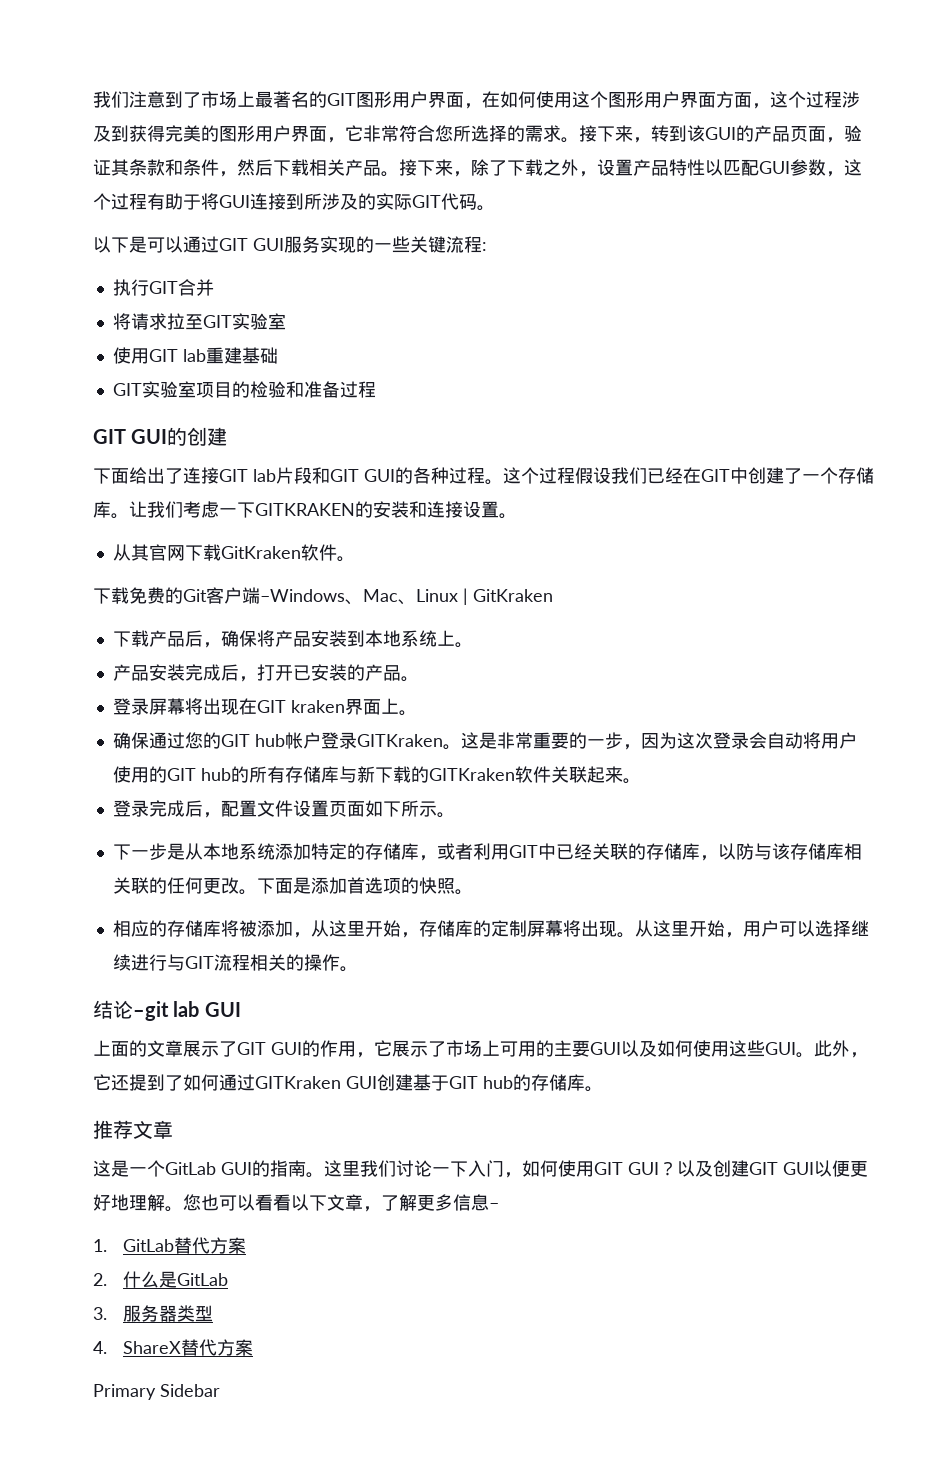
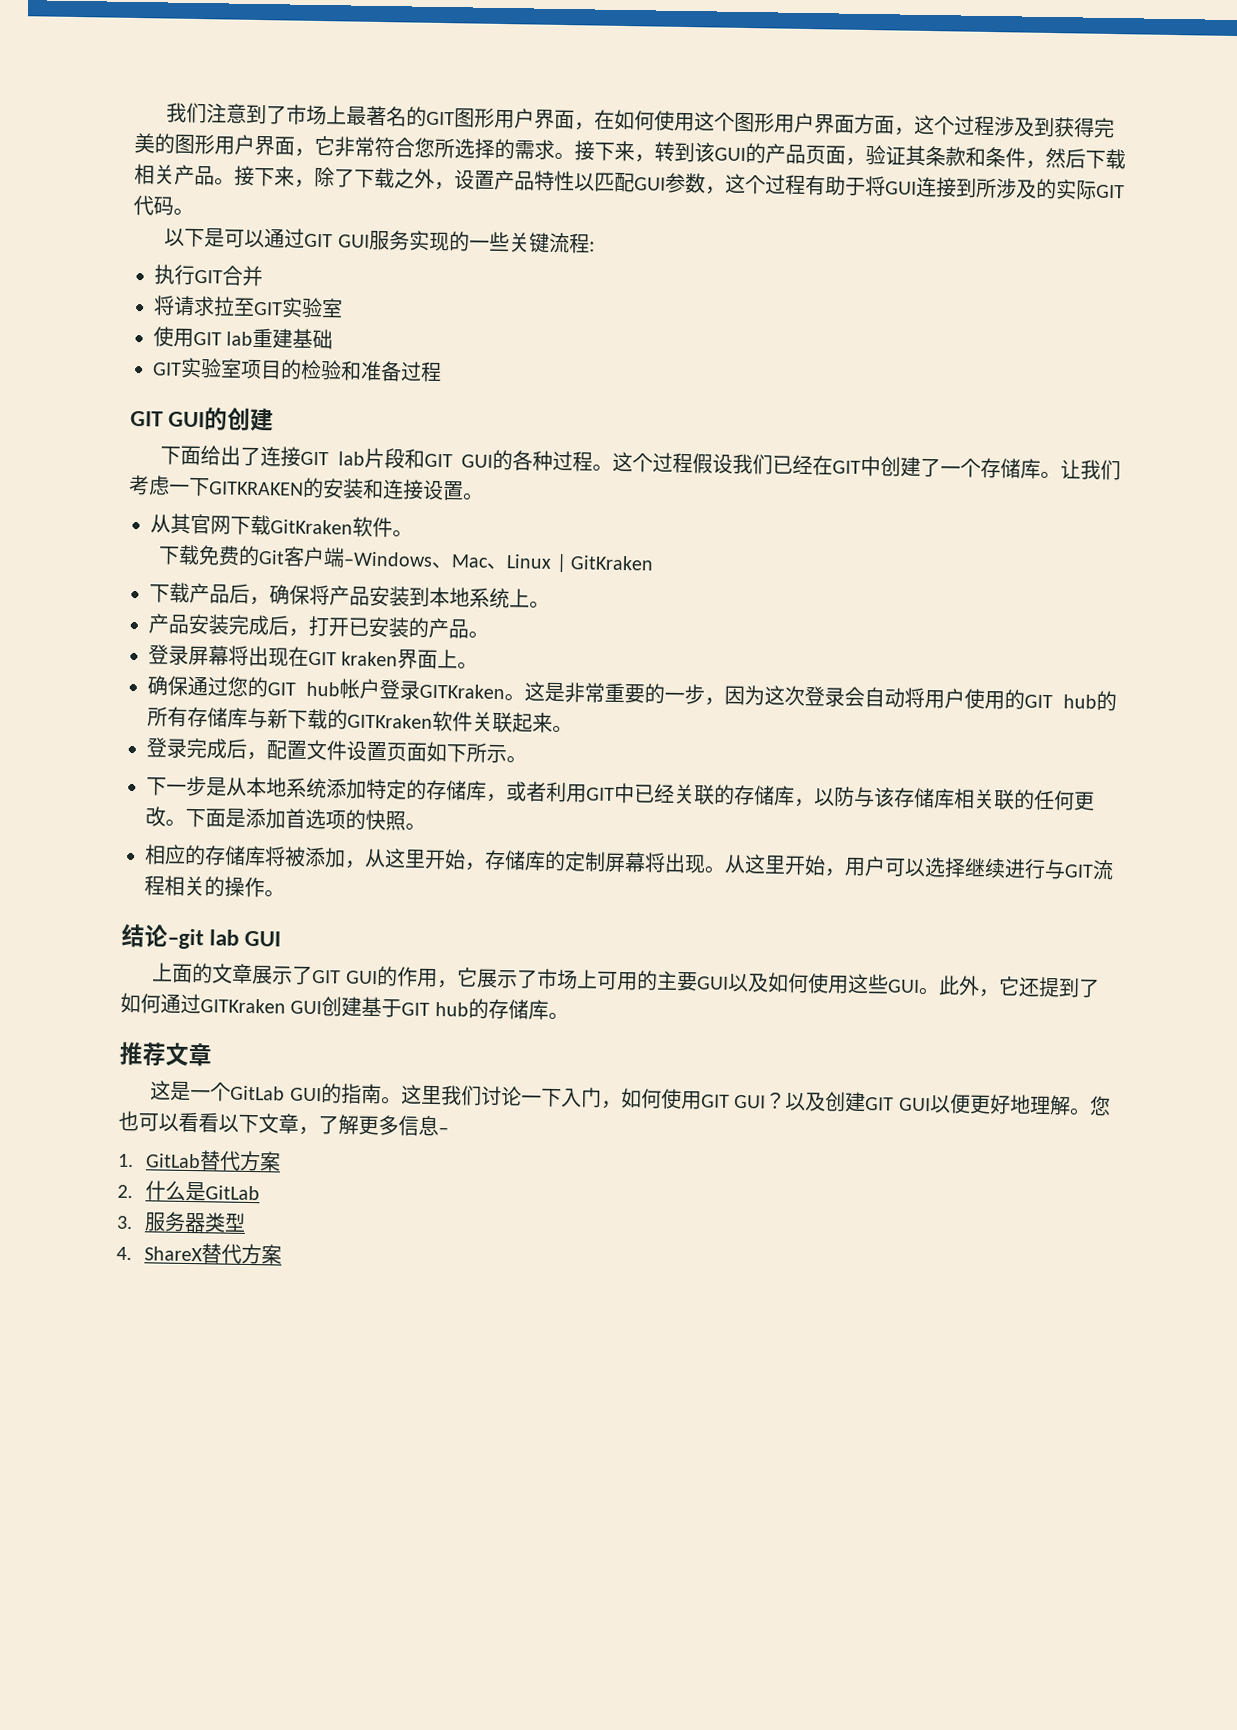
[93,1384,220,1400] // Primary Sidebar -> (282, 1254) none

